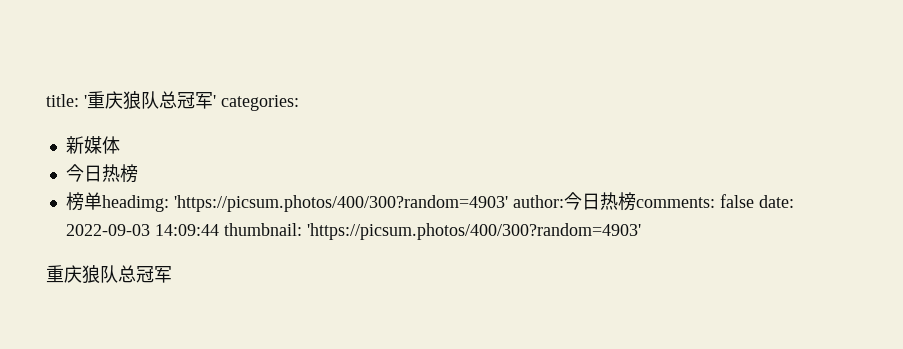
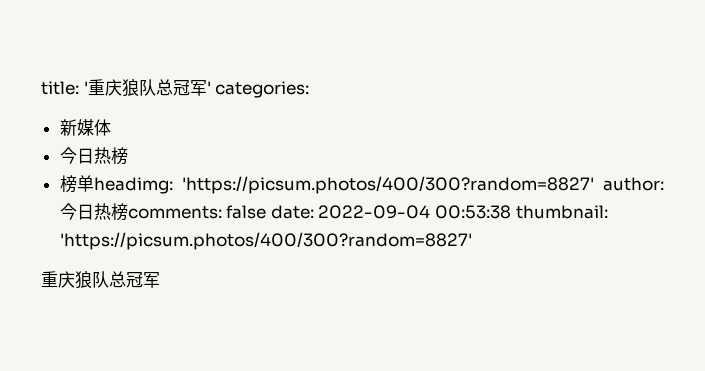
[173,195,508,212] 'https://picsum.photos/400/300?random=4903' -> [181,176,594,194] 'https://picsum.photos/400/300?random=8827'
[65,223,641,240] 2022-09-03 14:09:44 thumbnail: 'https://picsum.photos/400/300?random=4903' -> [318,205,608,219] [59,232,472,250] 2022-09-04 00:53:38 thumbnail: 'https://picsum.photos/400/300?random=8827'

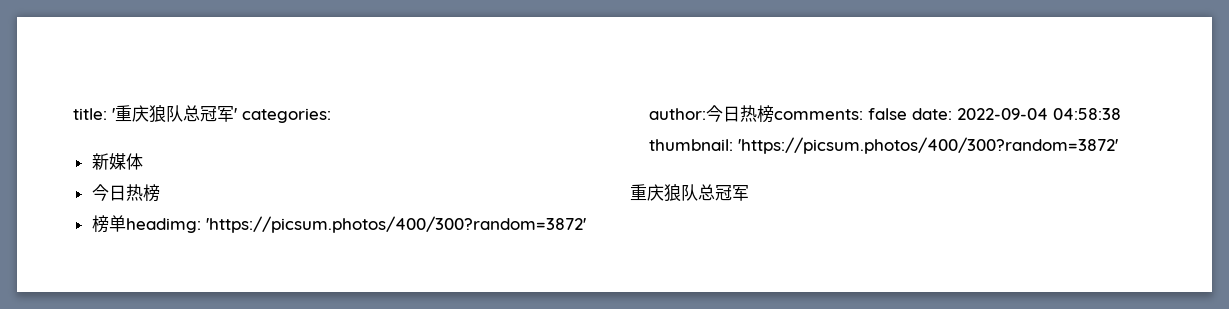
[181,176,594,194] 'https://picsum.photos/400/300?random=8827' -> [205,216,586,233] 'https://picsum.photos/400/300?random=3872'
[435,205,608,219] [59,232,472,250] 00:53:38 thumbnail: 'https://picsum.photos/400/300?random=8827' -> [1052,108,1121,120] [648,137,1118,154] 04:58:38 thumbnail: 'https://picsum.photos/400/300?random=3872'

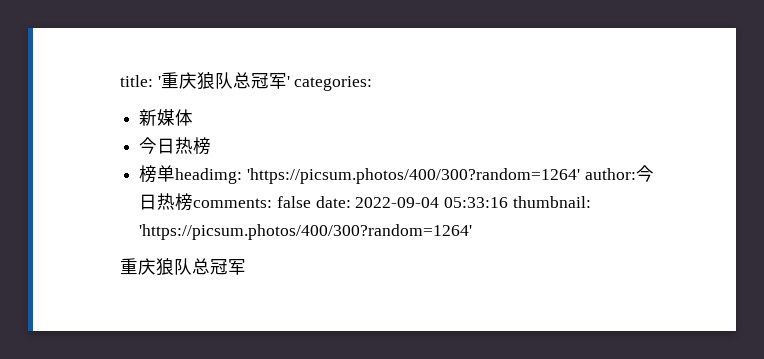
[205,216,586,233] 'https://picsum.photos/400/300?random=3872' -> [246,168,580,184] 'https://picsum.photos/400/300?random=1264'
[1052,108,1121,120] [648,137,1118,154] 04:58:38 thumbnail: 'https://picsum.photos/400/300?random=3872' -> [444,196,591,208] [139,224,473,240] 05:33:16 thumbnail: 'https://picsum.photos/400/300?random=1264'

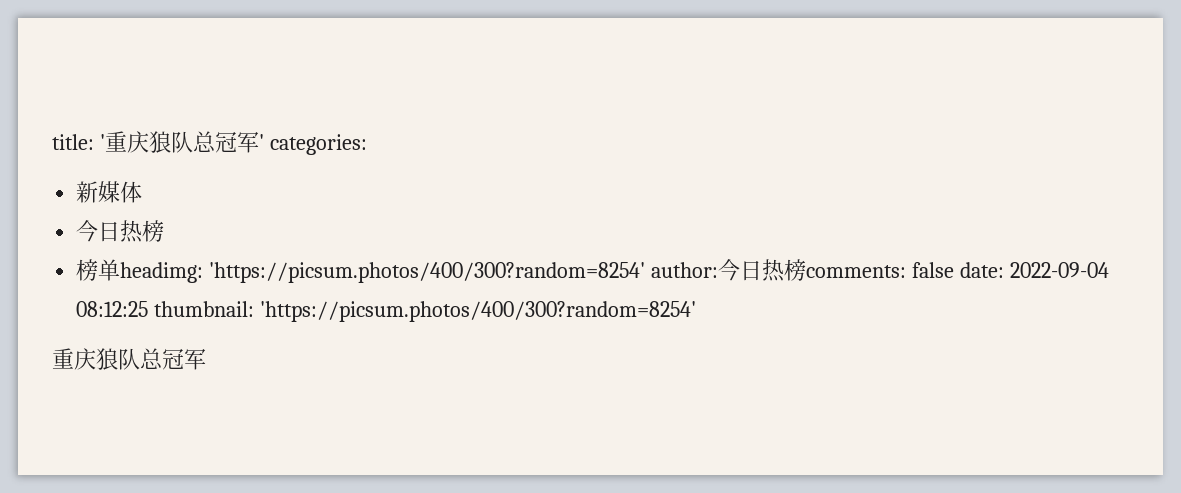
[246,168,580,184] 'https://picsum.photos/400/300?random=1264' -> [209,262,646,283] 'https://picsum.photos/400/300?random=8254'
[444,196,591,208] [139,224,473,240] 05:33:16 thumbnail: 'https://picsum.photos/400/300?random=1264' -> [76,301,697,322] 08:12:25 thumbnail: 'https://picsum.photos/400/300?random=8254'

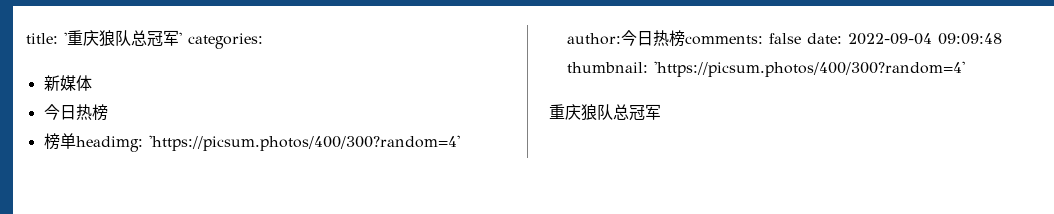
[209,262,646,283] 'https://picsum.photos/400/300?random=8254' -> [148,135,460,151] 'https://picsum.photos/400/300?random=4'
[76,301,697,322] 08:12:25 thumbnail: 'https://picsum.photos/400/300?random=8254' -> [937,33,1002,45] [566,61,965,77] 09:09:48 thumbnail: 'https://picsum.photos/400/300?random=4'

